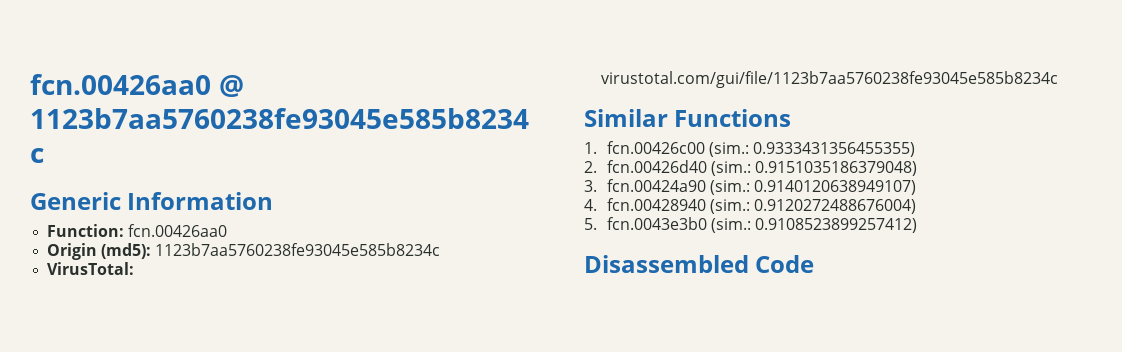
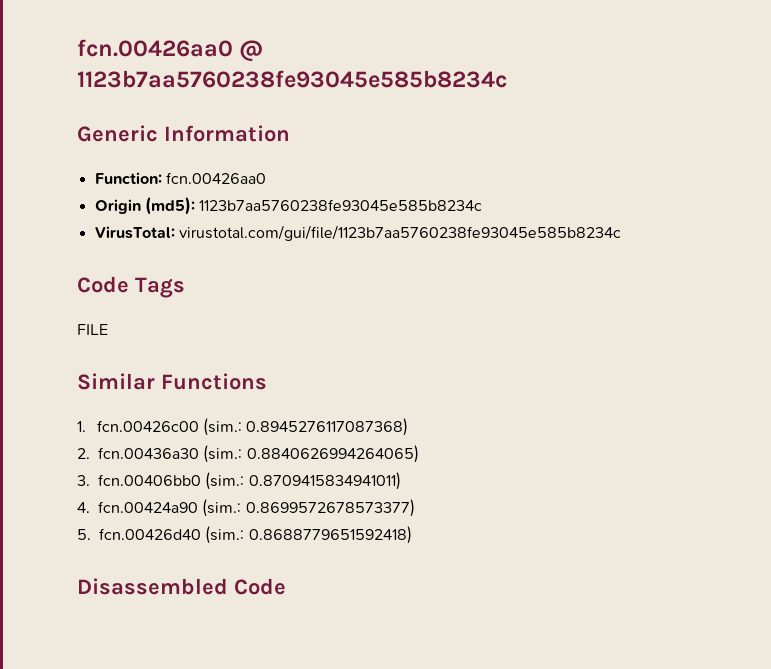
(1059, 79) none -> [77,276,185,298] [77,324,108,335] // Code Tags // FILE
[753,142,916,157] [584,160,918,176] [584,179,917,195] [584,198,917,214] [584,217,918,233] 0.9333431356455355) // 2. fcn.00426d40 (sim.: 0.9151035186379048) // 3. fcn.00424a90 (sim.: 0.9140120638949107) // 4. fcn.00428940 (sim.: 0.9120272488676004) // 5. fcn.0043e3b0 (sim.: 0.9108523899257412) -> [246,418,409,436] [77,445,419,463] [77,472,401,490] [77,499,415,517] [77,526,412,544] 0.8945276117087368) // 2. fcn.00436a30 (sim.: 0.8840626994264065) // 3. fcn.00406bb0 (sim.: 0.8709415834941011) // 4. fcn.00424a90 (sim.: 0.8699572678573377) // 5. fcn.00426d40 (sim.: 0.8688779651592418)

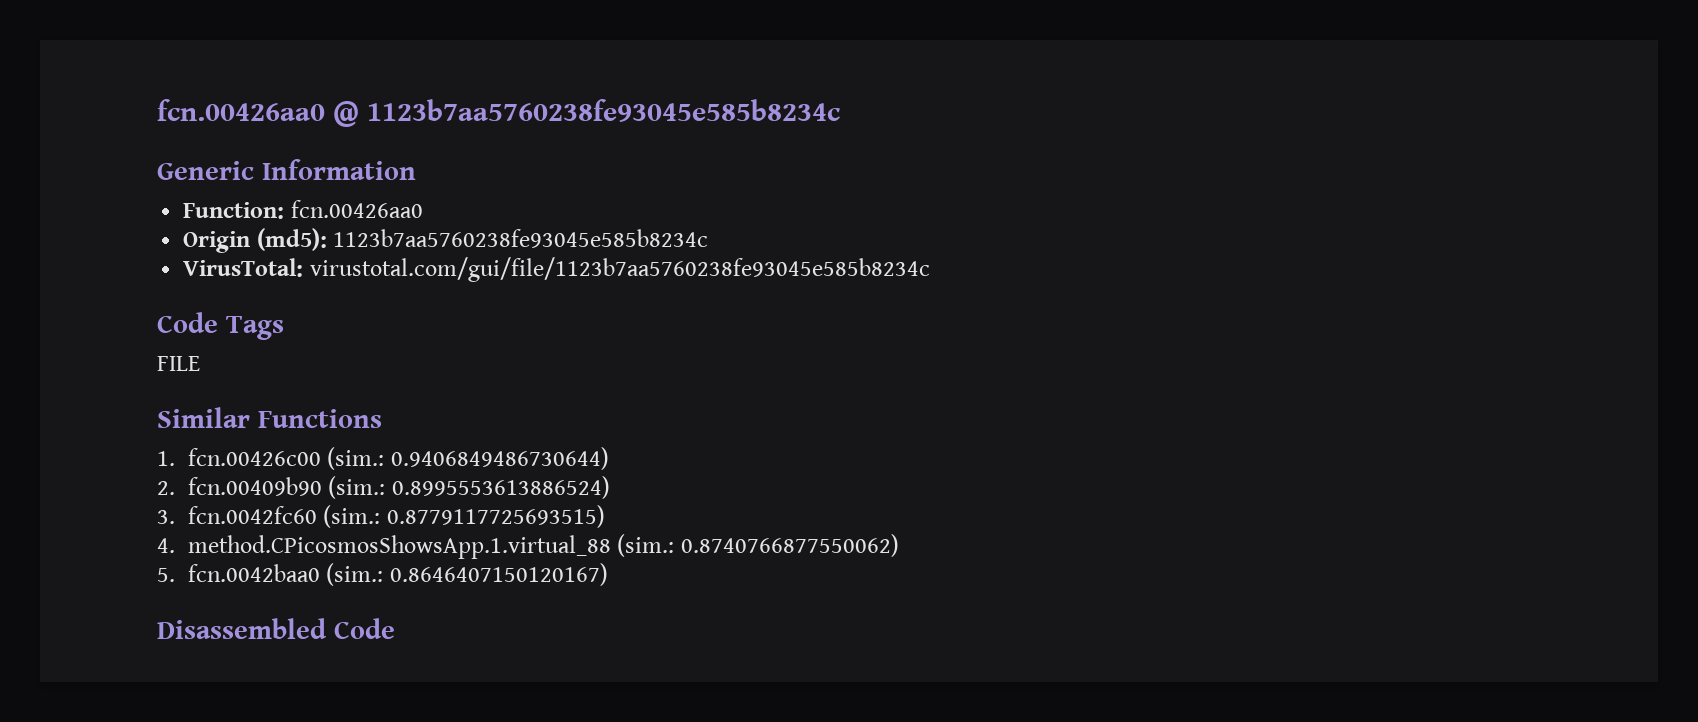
[246,418,409,436] 0.8945276117087368) -> [390,447,609,470] 0.9406849486730644)
[98,445,419,463] [77,472,401,490] [77,499,415,517] [77,526,412,544] fcn.00436a30 (sim.: 0.8840626994264065) // 3. fcn.00406bb0 (sim.: 0.8709415834941011) // 4. fcn.00424a90 (sim.: 0.8699572678573377) // 5. fcn.00426d40 (sim.: 0.8688779651592418) -> [187,476,610,499] [157,505,605,528] [157,534,899,559] [157,563,608,586] fcn.00409b90 (sim.: 0.8995553613886524) // 3. fcn.0042fc60 (sim.: 0.8779117725693515) // 4. method.CPicosmosShowsApp.1.virtual_88 (sim.: 0.8740766877550062) // 5. fcn.0042baa0 (sim.: 0.8646407150120167)

